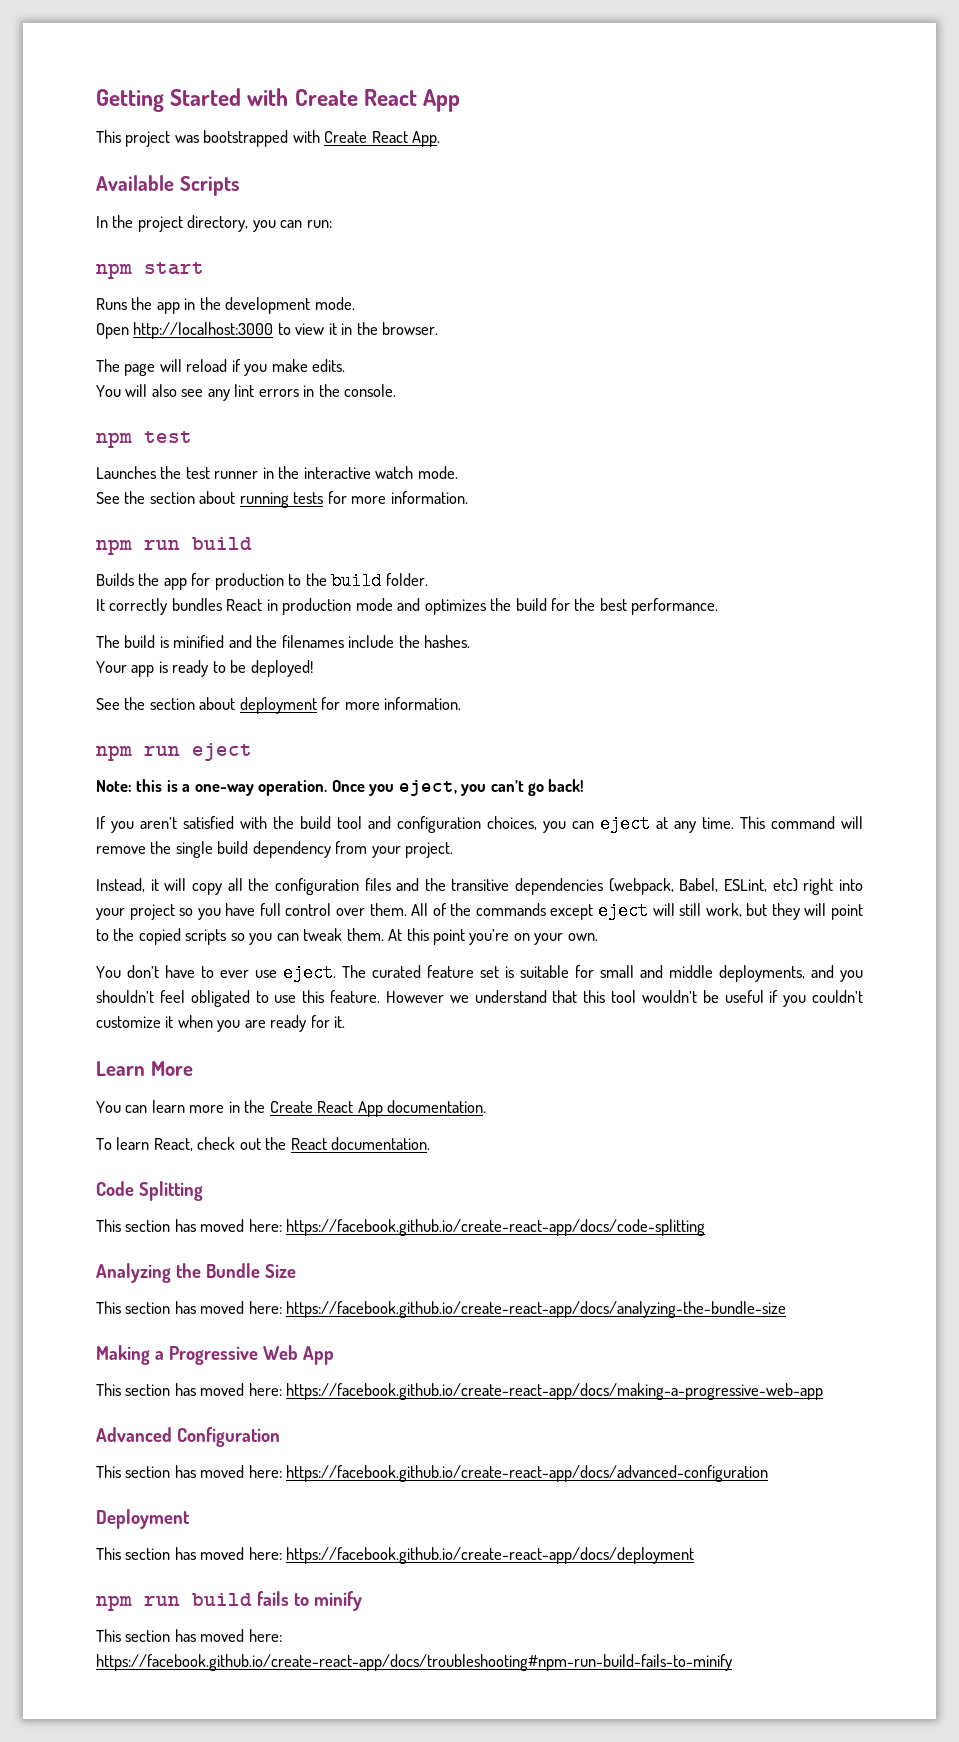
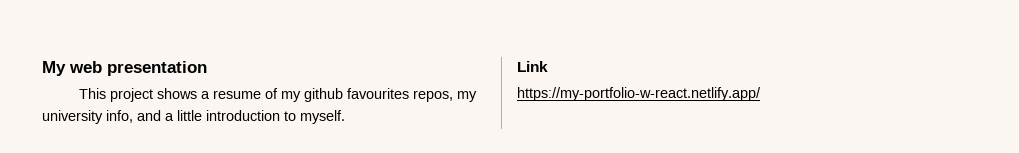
[96,88,461,112] [96,130,441,147] [96,175,239,196] [96,215,332,232] [96,262,204,279] [96,297,355,314] [96,322,439,339] [96,359,346,376] [96,384,397,401] [96,431,192,448] [96,466,458,479] [96,491,468,508] [96,537,252,555] [96,572,428,590] [96,598,719,615] [96,635,471,648] [96,660,313,677] [96,697,462,714] [96,743,252,761] [96,779,585,796] [96,815,863,833] [96,841,454,858] [96,878,863,895] [96,902,863,920] [96,928,598,945] [96,964,863,982] [96,990,864,1007] [96,1015,346,1032] [96,1061,193,1076] [96,1100,487,1117] [96,1137,431,1151] [96,1181,203,1201] [96,1219,706,1236] [96,1263,296,1283] [96,1301,787,1318] [96,1345,334,1365] [96,1383,824,1400] [96,1427,280,1447] [96,1465,769,1482] [96,1509,190,1529] [96,1547,695,1564] [96,1591,362,1611] [96,1629,282,1642] [96,1654,732,1671] Getting Started with Create React App // This project was bootstrapped with Create React App. // Available Scripts // In the project directory, you can run: // npm start // Runs the app in the development mode. // Open http://localhost:3000 to view it in the browser. // The page will reload if you make edits. // You will also see any lint errors in the console. // npm test // Launches the test runner in the interactive watch mode. // See the section about running tests for more information. // npm run build // Builds the app for production to the build folder. // It correctly bundles React in production mode and optimizes the build for the best performance. // The build is minified and the filenames include the hashes. // Your app is ready to be deployed! // See the section about deployment for more information. // npm run eject // Note: this is a one-way operation. Once you eject, you can’t go back! // If you aren’t satisfied with the build tool and configuration choices, you can eject at any time. This command will remove the single build dependency from your project. // Instead, it will copy all the configuration files and the transitive dependencies (webpack, Babel, ESLint, etc) right into your project so you have full control over them. All of the commands except eject will still work, but they will point to the copied scripts so you can tweak them. At this point you’re on your own. // You don’t have to ever use eject. The curated feature set is suitable for small and middle deployments, and you shouldn’t feel obligated to use this feature. However we understand that this tool wouldn’t be useful if you couldn’t customize it when you are ready for it. // Learn More // You can learn more in the Create React App documentation. // To learn React, check out the React documentation. // Code Splitting // This section has moved here: https://facebook.github.io/create-react-app/docs/code-splitting // Analyzing the Bundle Size // This section has moved here: https://facebook.github.io/create-react-app/docs/analyzing-the-bundle-size // Making a Progressive Web App // This section has moved here: https://facebook.github.io/create-react-app/docs/making-a-progressive-web-app // Advanced Configuration // This section has moved here: https://facebook.github.io/create-react-app/docs/advanced-configuration // Deployment // This section has moved here: https://facebook.github.io/create-react-app/docs/deployment // npm run build fails to minify // This section has moved here: https://facebook.github.io/create-react-app/docs/troubleshooting#npm-run-build-fails-to-minify -> [42,61,207,76] [78,88,477,102] [42,110,345,124] [517,61,548,72] [517,87,761,101] My web presentation // This project shows a resume of my github favourites repos, my university info, and a little introduction to myself. // Link // https://my-portfolio-w-react.netlify.app/

